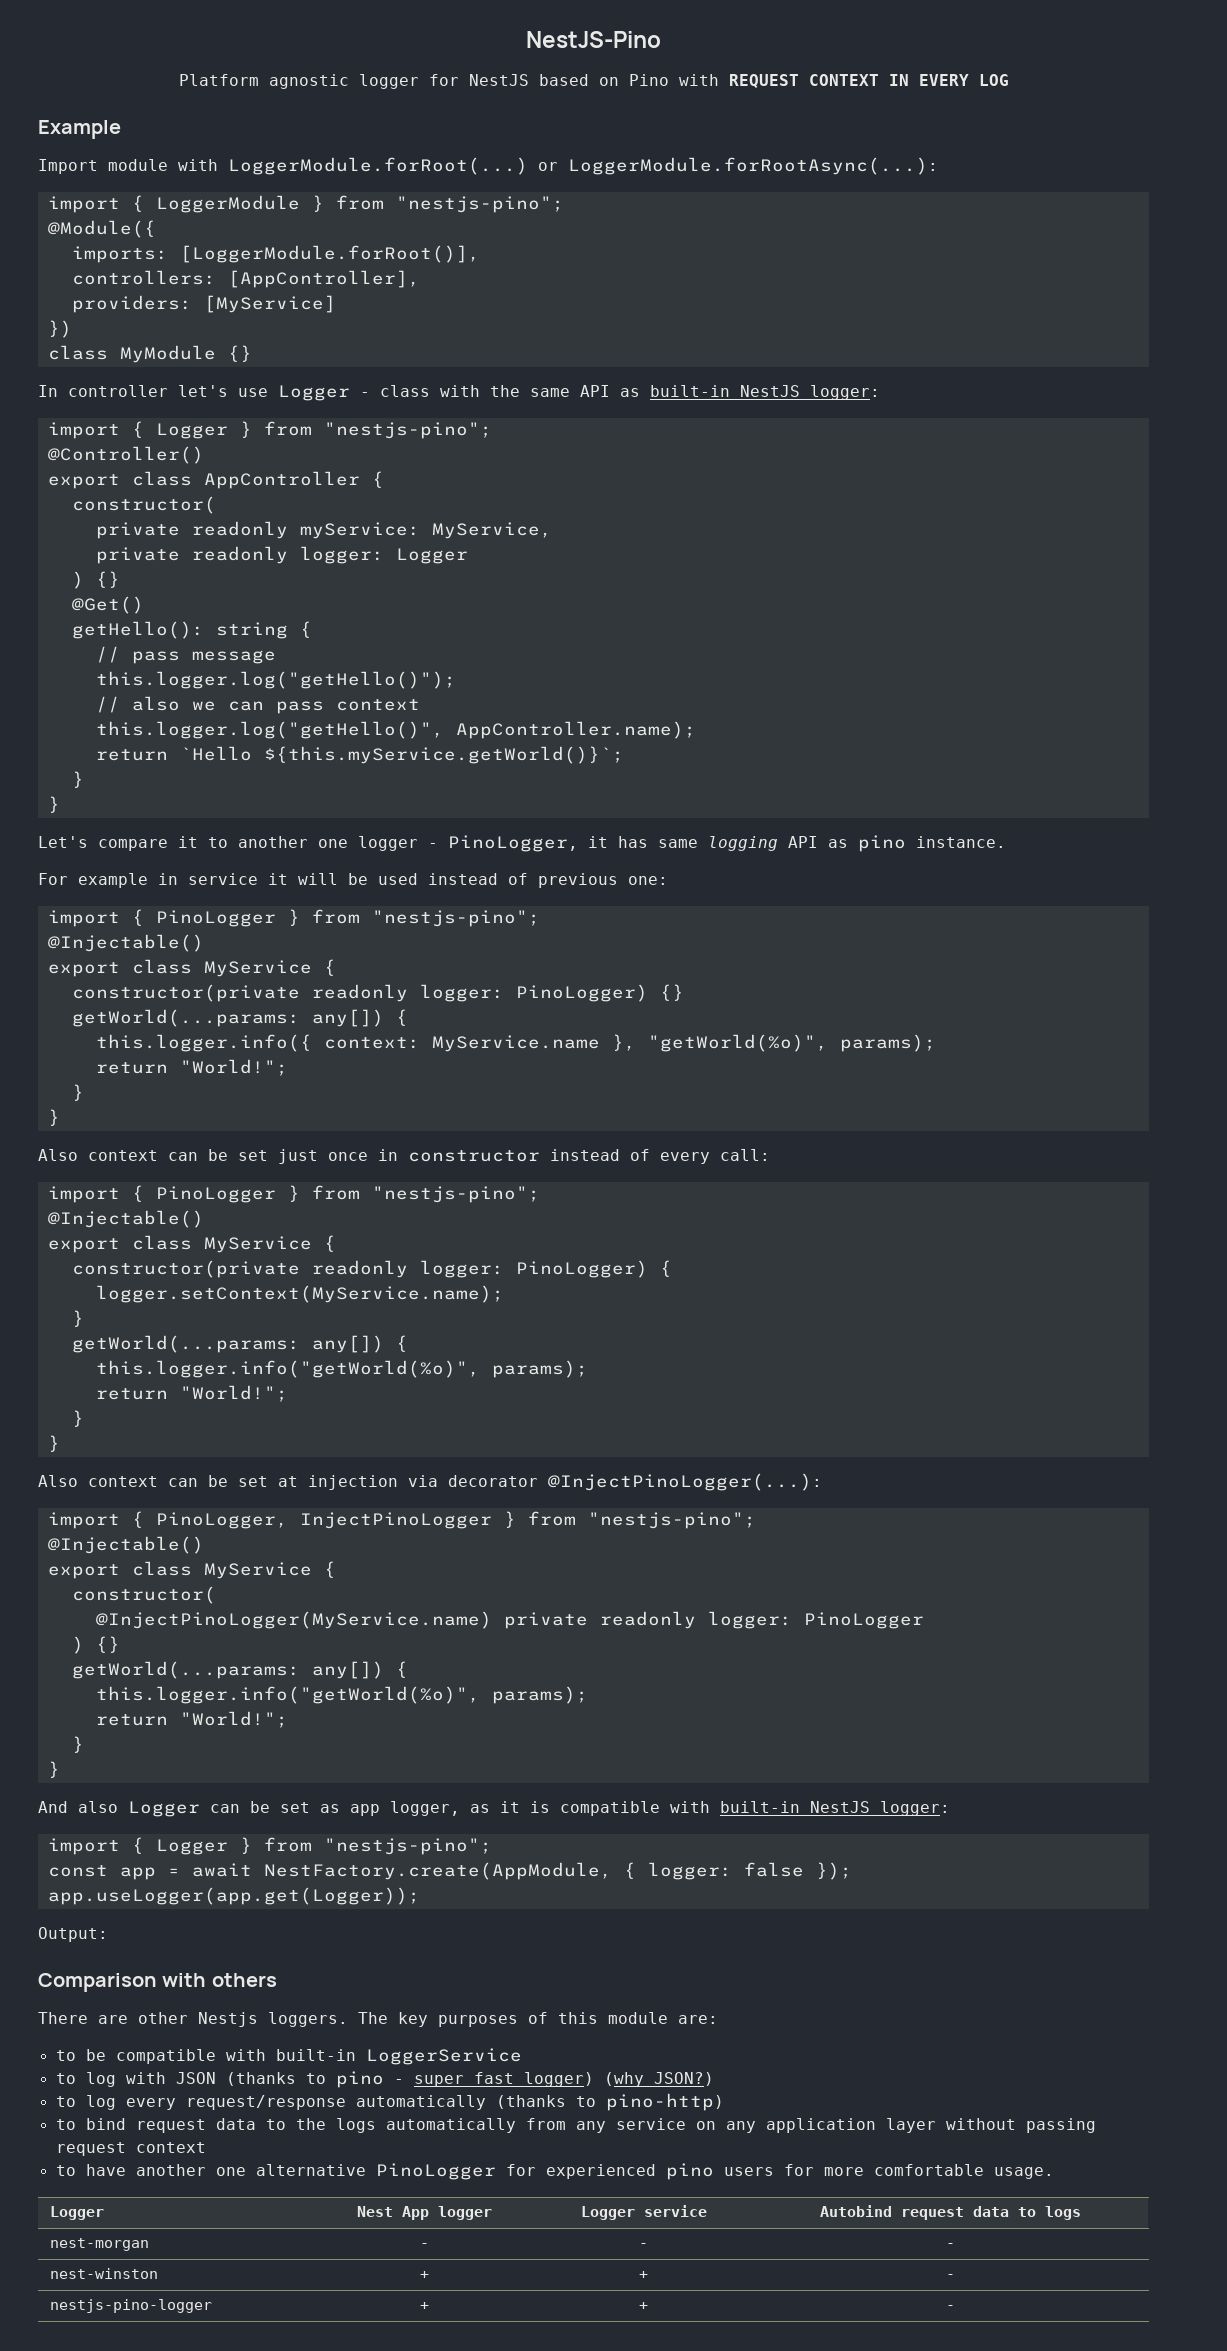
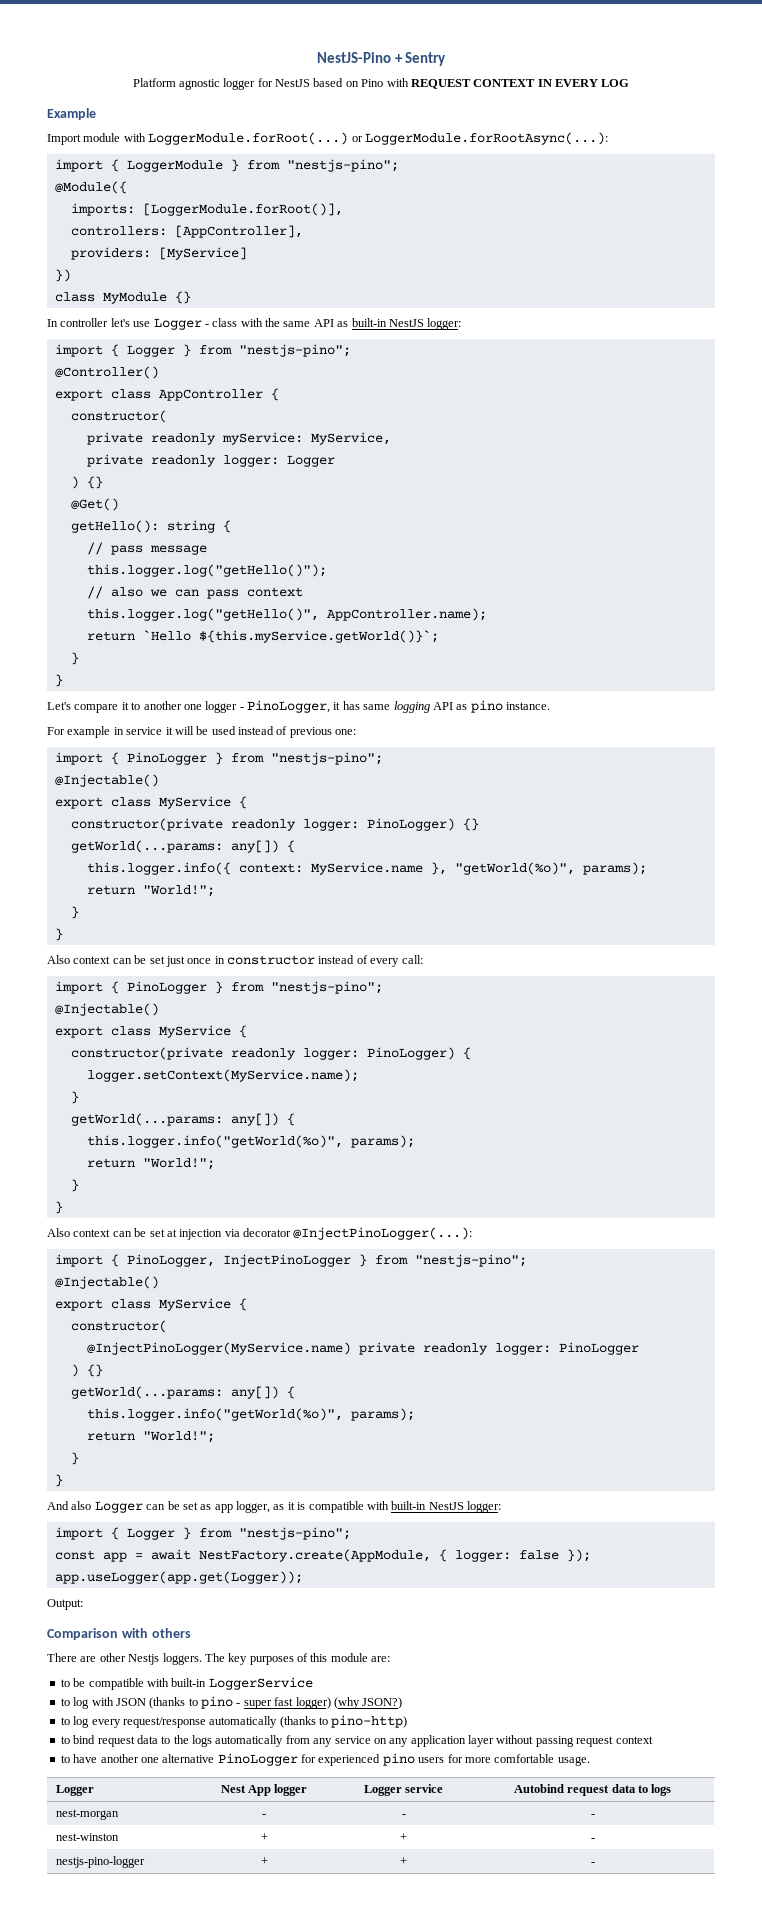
(661, 39) none -> [394,52,447,66] + Sentry

